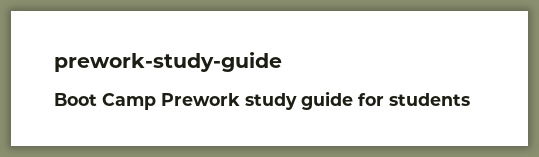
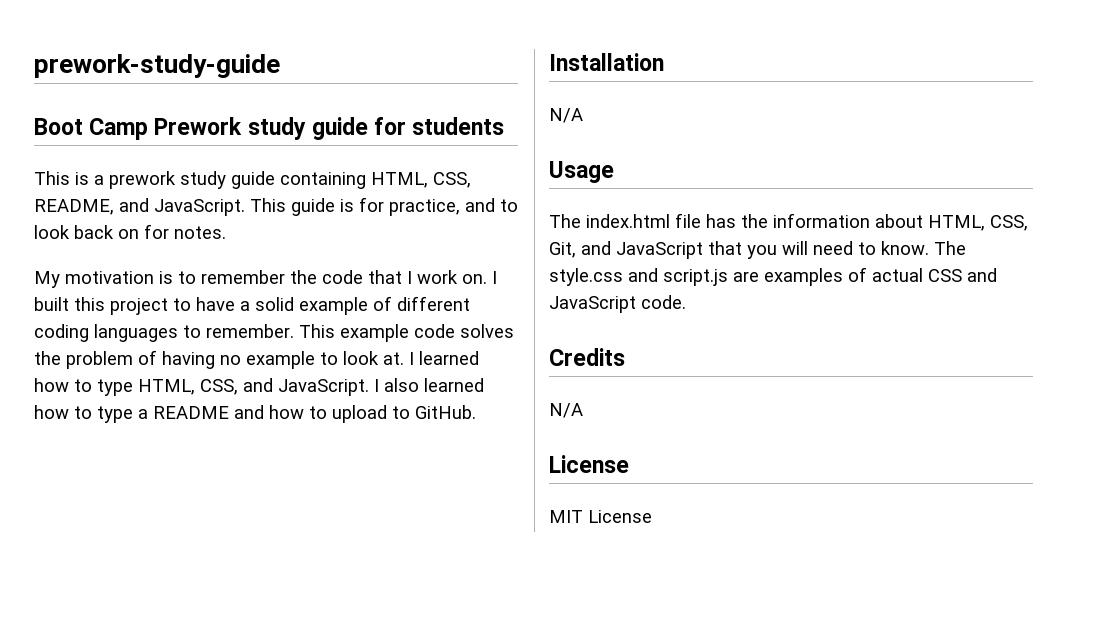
(470, 99) none -> [34,171,471,189] [34,197,518,216] [34,224,226,239] [34,270,497,288] [34,296,470,315] [34,324,514,342] [34,350,479,369] [34,378,484,396] [34,405,476,423] [549,53,664,71] [549,108,583,123] [549,161,614,183] [549,213,1028,231] [549,241,966,259] [549,267,997,286] [549,295,686,313] [549,348,625,366] [549,403,583,418] [549,455,629,473] [549,510,652,523] // This is a prework study guide containing HTML, CSS, README, and JavaScript. This guide is for practice, and to look back on for notes. // My motivation is to remember the code that I work on. I built this project to have a solid example of different coding languages to remember. This example code solves the problem of having no example to look at. I learned how to type HTML, CSS, and JavaScript. I also learned how to type a README and how to upload to GitHub. // Installation // N/A // Usage // The index.html file has the information about HTML, CSS, Git, and JavaScript that you will need to know. The style.css and script.js are examples of actual CSS and JavaScript code. // Credits // N/A // License // MIT License

